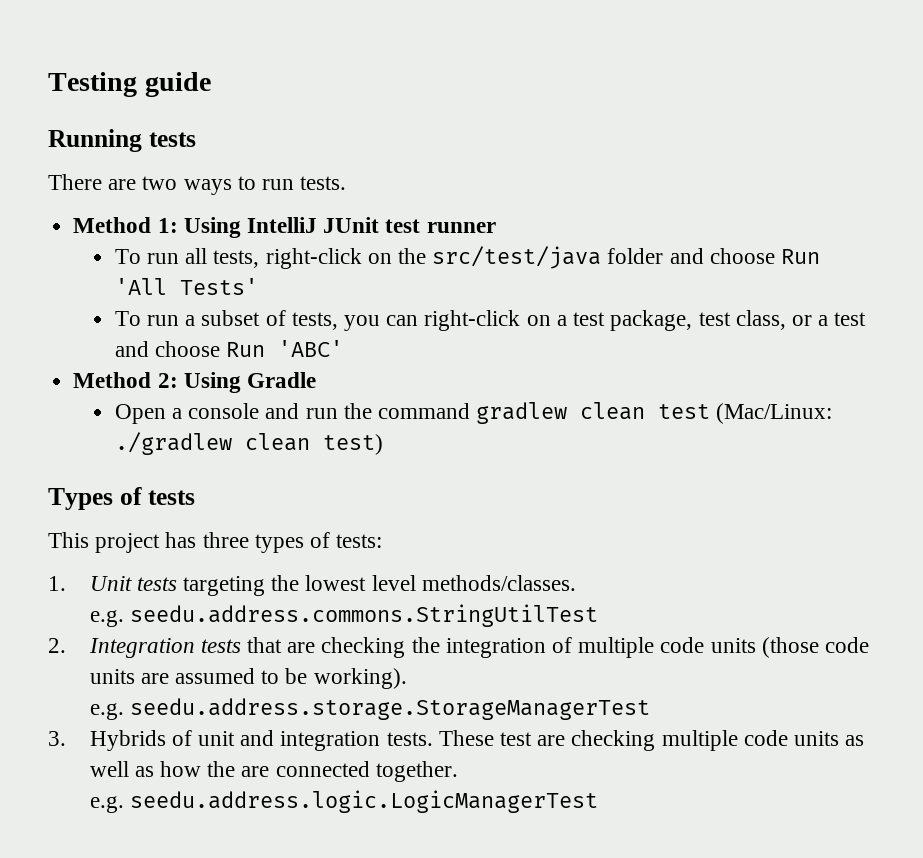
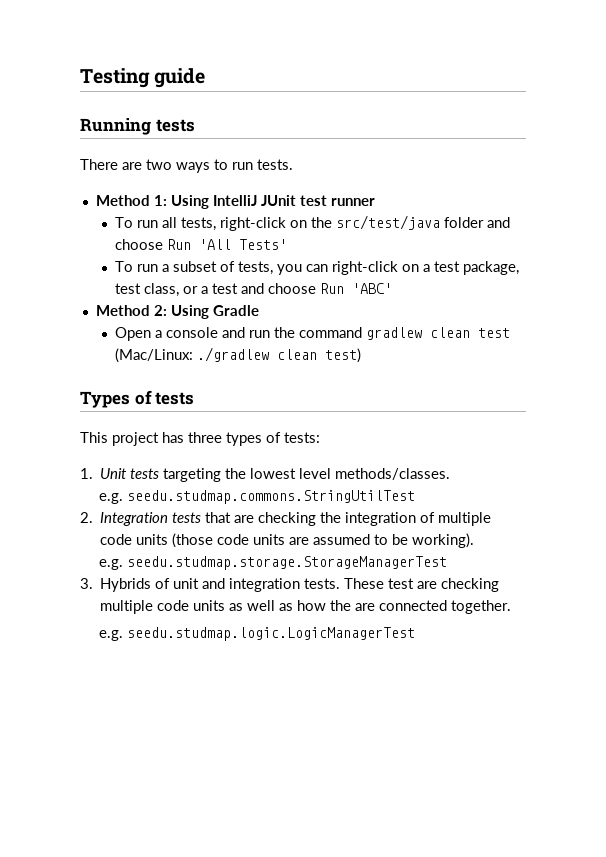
[129,604,598,627] seedu.address.commons.StringUtilTest -> [126,490,415,504] seedu.studmap.commons.StringUtilTest
[129,698,650,720] seedu.address.storage.StorageManagerTest -> [126,556,447,570] seedu.studmap.storage.StorageManagerTest
[129,790,598,813] seedu.address.logic.LogicManagerTest -> [126,627,415,641] seedu.studmap.logic.LogicManagerTest

